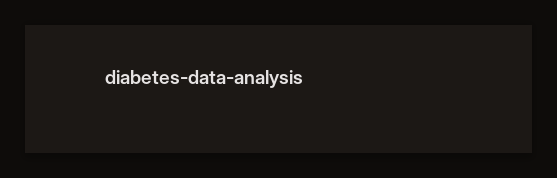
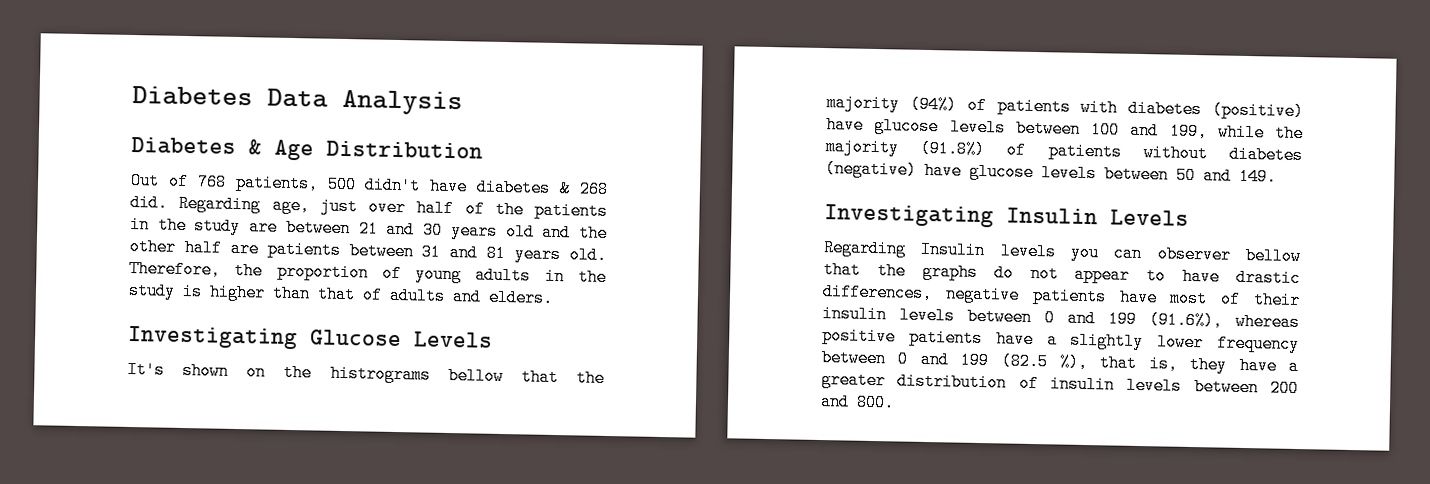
[105,70,303,88] diabetes-data-analysis -> [132,85,463,116] [131,136,483,161] [130,171,610,198] [130,193,608,220] [130,215,609,242] [129,237,608,264] [129,259,607,286] [128,281,554,307] [127,325,493,350] [127,360,605,387] [826,94,1304,121] [826,116,1304,143] [825,138,1303,165] [825,160,1277,186] [824,204,1189,228] [823,239,1301,266] [823,261,1301,288] [822,283,1301,310] [822,305,1300,332] [822,327,1300,354] [821,349,1299,376] [821,371,1299,398] [820,393,895,412] Diabetes Data Analysis // Diabetes & Age Distribution // Out of 768 patients, 500 didn't have diabetes & 268 did. Regarding age, just over half of the patients in the study are between 21 and 30 years old and the other half are patients between 31 and 81 years old. Therefore, the proportion of young adults in the study is higher than that of adults and elders. // Investigating Glucose Levels // It's shown on the histrograms bellow that the majority (94%) of patients with diabetes (positive) have glucose levels between 100 and 199, while the majority (91.8%) of patients without diabetes (negative) have glucose levels between 50 and 149. // Investigating Insulin Levels // Regarding Insulin levels you can observer bellow that the graphs do not appear to have drastic differences, negative patients have most of their insulin levels between 0 and 199 (91.6%), whereas positive patients have a slightly lower frequency between 0 and 199 (82.5 %), that is, they have a greater distribution of insulin levels between 200 and 800.

